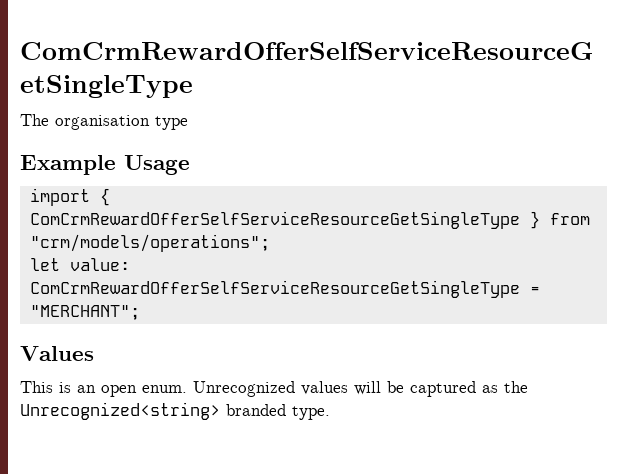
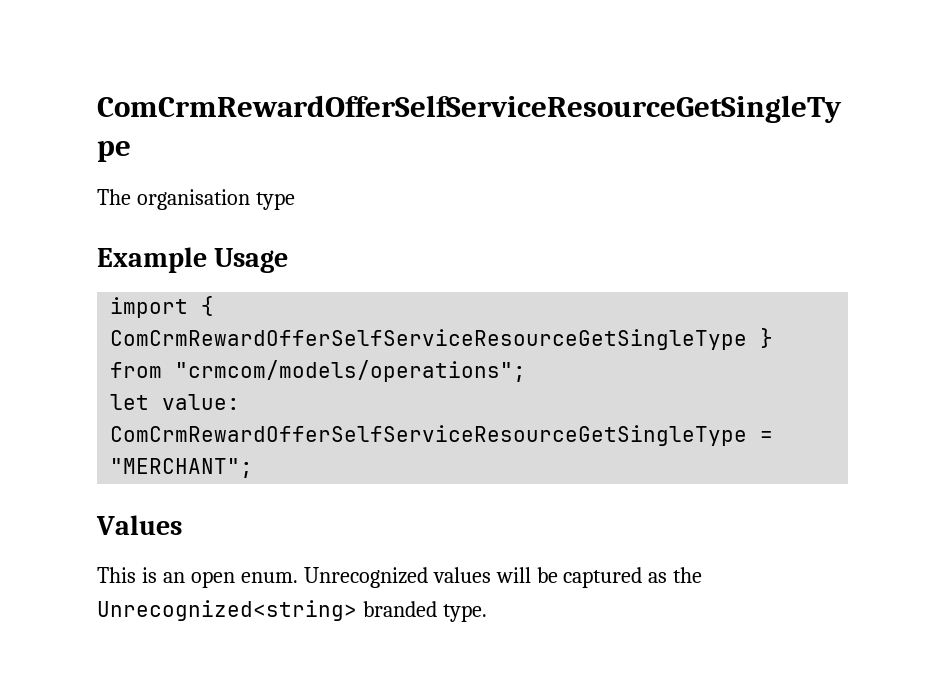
[29,234,270,252] "crm/models/operations"; -> [175,360,527,382] "crmcom/models/operations";

